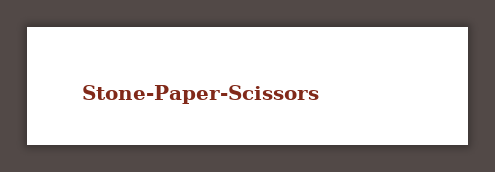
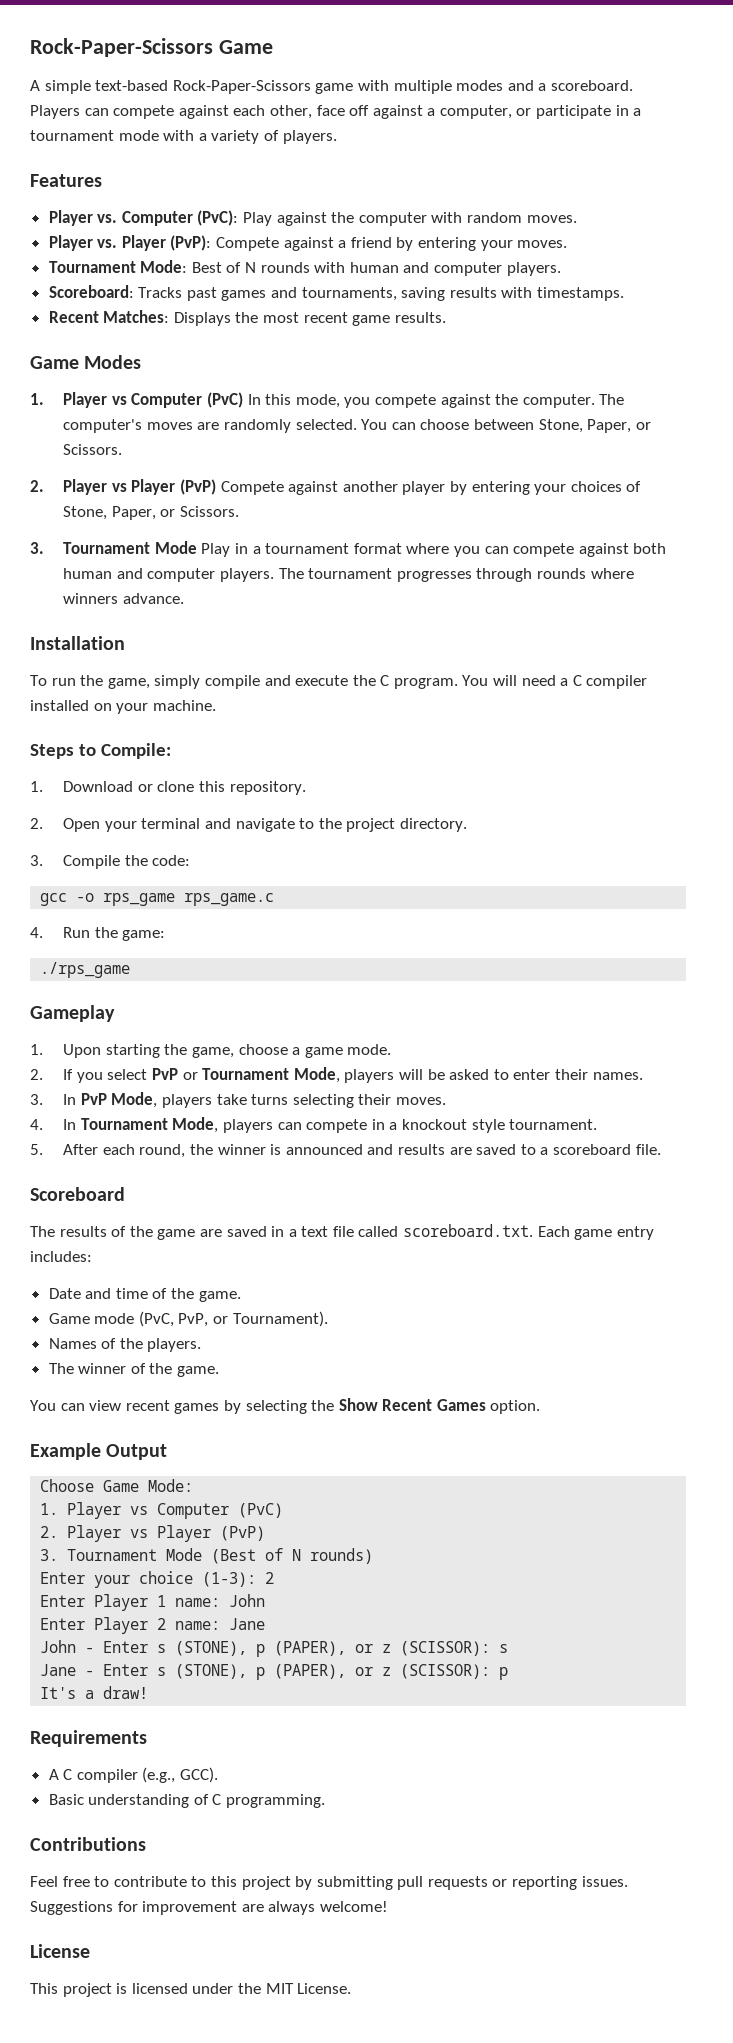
[82,85,319,104] Stone-Paper-Scissors -> [30,38,273,57] [30,80,633,94] [30,105,642,119] [30,130,337,144] [30,174,102,187] [48,210,577,226] [48,235,568,251] [48,260,561,276] [48,285,625,301] [48,310,446,326] [30,355,142,369] [30,392,625,408] [63,419,651,433] [63,444,123,455] [30,479,642,495] [63,506,240,520] [30,541,667,557] [63,568,634,582] [63,593,184,604] [30,636,125,650] [30,675,648,689] [30,700,216,714] [30,743,171,759] [30,781,306,795] [30,818,468,832] [30,855,191,869] [40,893,275,906] [30,927,166,941] [40,962,131,978] [30,1005,115,1022] [30,1044,392,1058] [30,1067,643,1083] [30,1092,447,1108] [30,1117,598,1133] [30,1144,661,1158] [30,1187,125,1201] [30,1224,654,1240] [30,1251,92,1262] [48,1288,241,1302] [48,1311,328,1327] [48,1338,202,1352] [48,1363,220,1377] [30,1398,541,1414] [30,1443,168,1460] [40,1479,194,1492] [40,1502,284,1519] [40,1525,266,1542] [40,1548,374,1564] [40,1571,275,1588] [40,1594,266,1611] [40,1617,266,1634] [40,1640,509,1657] [40,1664,509,1680] [40,1686,149,1699] [30,1730,147,1747] [48,1767,219,1783] [48,1794,326,1808] [30,1837,146,1851] [30,1876,628,1890] [30,1901,388,1915] [30,1944,90,1958] [30,1983,352,1997] Rock-Paper-Scissors Game // A simple text-based Rock-Paper-Scissors game with multiple modes and a scoreboard. Players can compete against each other, face off against a computer, or participate in a tournament mode with a variety of players. // Features // Player vs. Computer (PvC): Play against the computer with random moves. // Player vs. Player (PvP): Compete against a friend by entering your moves. // Tournament Mode: Best of N rounds with human and computer players. // Scoreboard: Tracks past games and tournaments, saving results with timestamps. // Recent Matches: Displays the most recent game results. // Game Modes // 1. Player vs Computer (PvC) In this mode, you compete against the computer. The computer's moves are randomly selected. You can choose between Stone, Paper, or Scissors. // 2. Player vs Player (PvP) Compete against another player by entering your choices of Stone, Paper, or Scissors. // 3. Tournament Mode Play in a tournament format where you can compete against both human and computer players. The tournament progresses through rounds where winners advance. // Installation // To run the game, simply compile and execute the C program. You will need a C compiler installed on your machine. // Steps to Compile: // 1. Download or clone this repository. // 2. Open your terminal and navigate to the project directory. // 3. Compile the code: // gcc -o rps_game rps_game.c // 4. Run the game: // ./rps_game // Gameplay // 1. Upon starting the game, choose a game mode. // 2. If you select PvP or Tournament Mode, players will be asked to enter their names. // 3. In PvP Mode, players take turns selecting their moves. // 4. In Tournament Mode, players can compete in a knockout style tournament. // 5. After each round, the winner is announced and results are saved to a scoreboard file. // Scoreboard // The results of the game are saved in a text file called scoreboard.txt. Each game entry includes: // Date and time of the game. // Game mode (PvC, PvP, or Tournament). // Names of the players. // The winner of the game. // You can view recent games by selecting the Show Recent Games option. // Example Output // Choose Game Mode: // 1. Player vs Computer (PvC) // 2. Player vs Player (PvP) // 3. Tournament Mode (Best of N rounds) // Enter your choice (1-3): 2 // Enter Player 1 name: John // Enter Player 2 name: Jane // John - Enter s (STONE), p (PAPER), or z (SCISSOR): s // Jane - Enter s (STONE), p (PAPER), or z (SCISSOR): p // It's a draw! // Requirements // A C compiler (e.g., GCC). // Basic understanding of C programming. // Contributions // Feel free to contribute to this project by submitting pull requests or reporting issues. Suggestions for improvement are always welcome! // License // This project is licensed under the MIT License.

